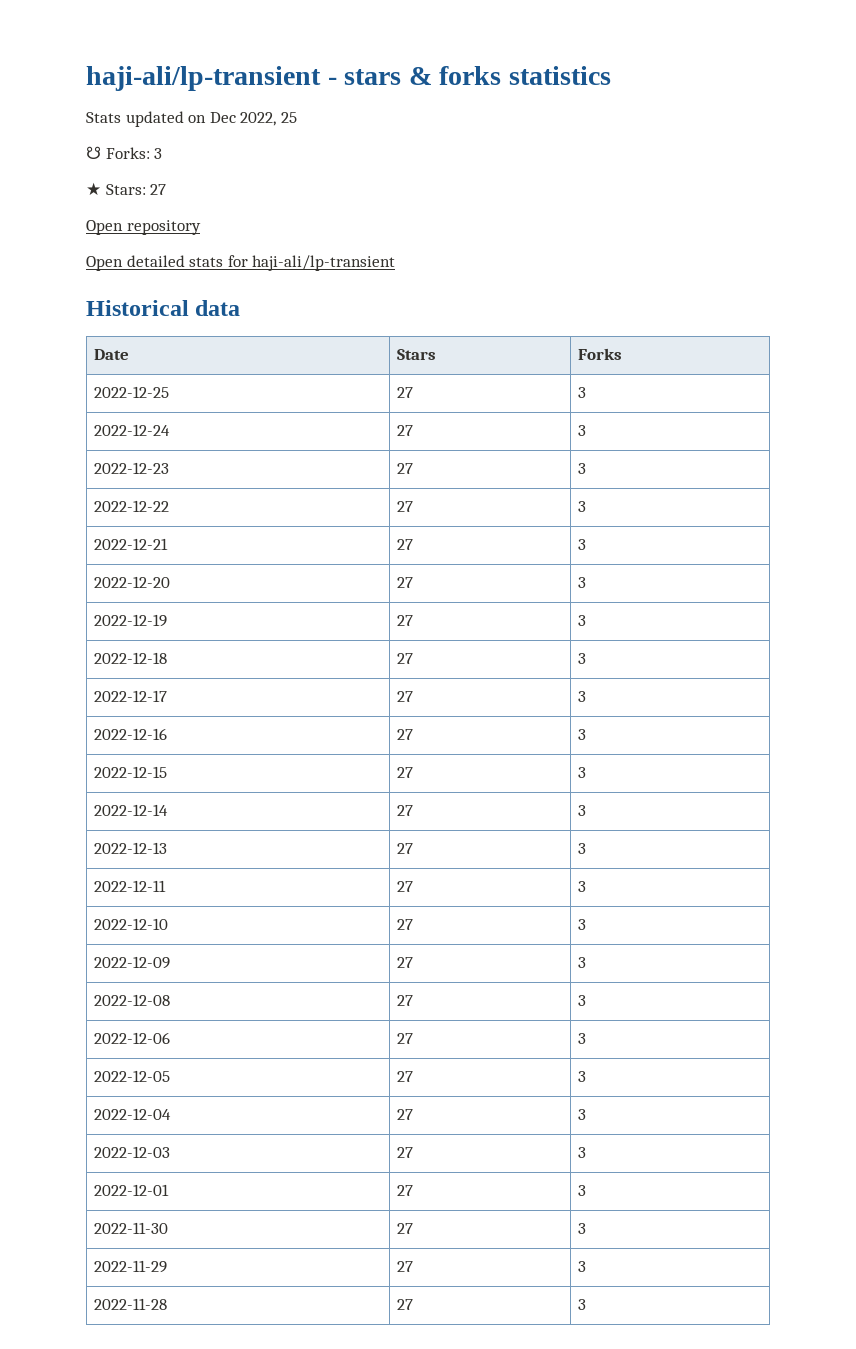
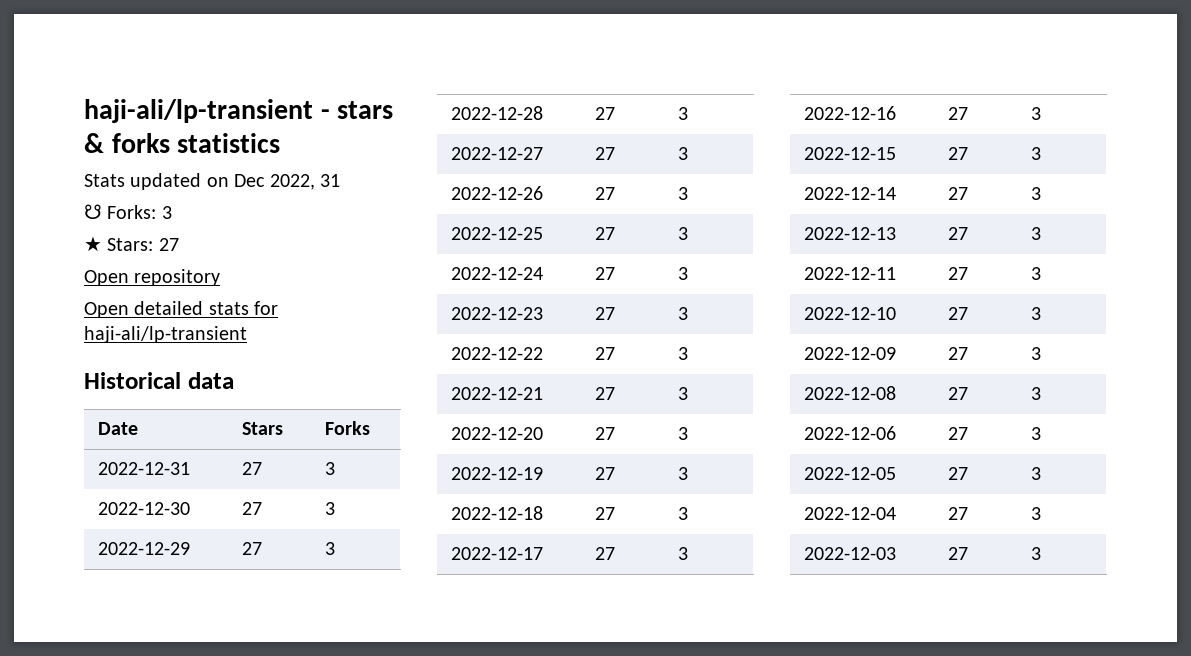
[280,112,297,123] 25 -> [320,174,340,187] 31
(622, 354) none -> [98,462,191,475] [242,462,263,475] [325,462,336,475] [98,502,191,515] [242,502,263,515] [325,502,336,515] [98,542,191,555] [242,542,263,555] [325,542,336,555] [451,106,544,120] [595,107,616,120] [678,107,689,120] [451,147,544,160] [595,147,616,160] [678,147,689,160] [451,186,544,200] [595,187,616,200] [678,187,689,200] // 2022-12-31 | 27 | 3 // 2022-12-30 | 27 | 3 // 2022-12-29 | 27 | 3 // 2022-12-28 | 27 | 3 // 2022-12-27 | 27 | 3 // 2022-12-26 | 27 | 3
[93,1184,169,1196] [396,1185,413,1196] [577,1185,586,1196] [93,1222,168,1234] [396,1223,413,1234] [577,1223,586,1234] [93,1260,167,1273] [396,1261,413,1272] [577,1261,586,1272] [93,1298,167,1310] [396,1299,413,1310] [577,1299,586,1310] // 2022-12-01 | 27 | 3 // 2022-11-30 | 27 | 3 // 2022-11-29 | 27 | 3 // 2022-11-28 | 27 | 3 -> (1042, 553) none

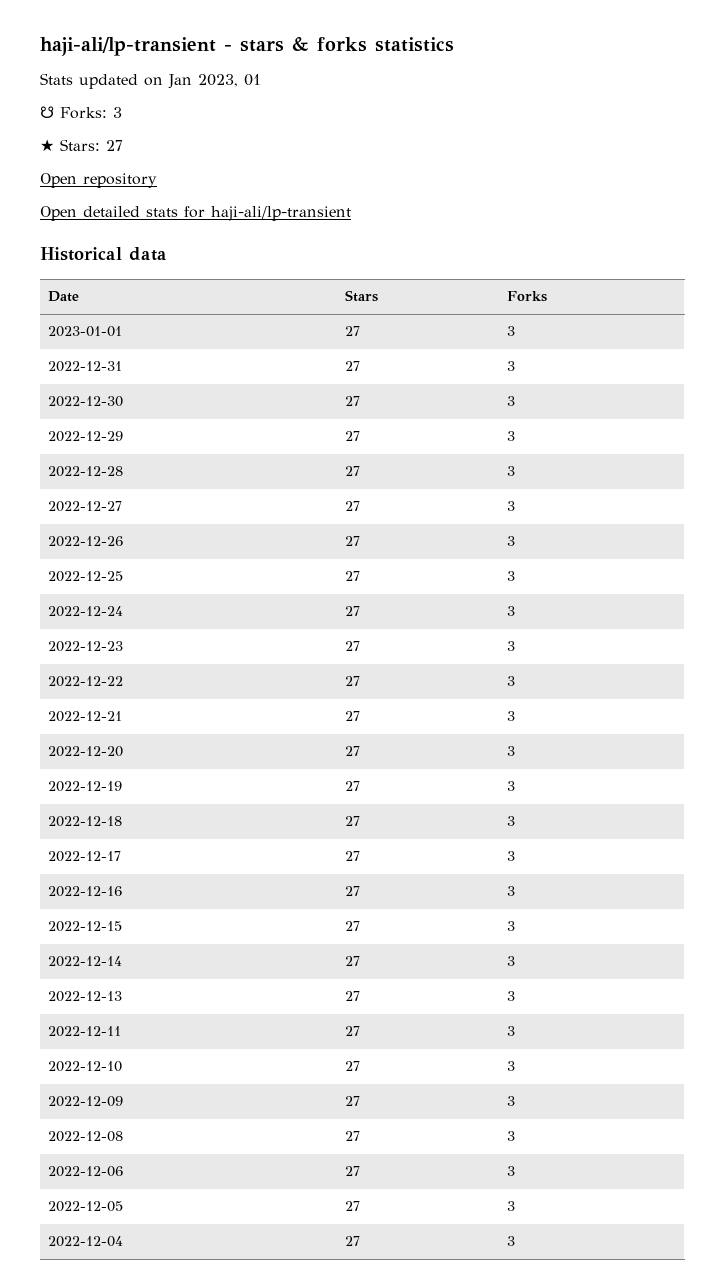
[234,174,340,190] Dec 2022, 31 -> [168,74,261,89] Jan 2023, 01
(371, 428) none -> [48,326,123,337] [345,326,361,336] [507,326,516,336] // 2023-01-01 | 27 | 3
[804,547,897,560] [948,547,969,560] [1031,547,1042,560] // 2022-12-03 | 27 | 3 -> (516, 1241) none

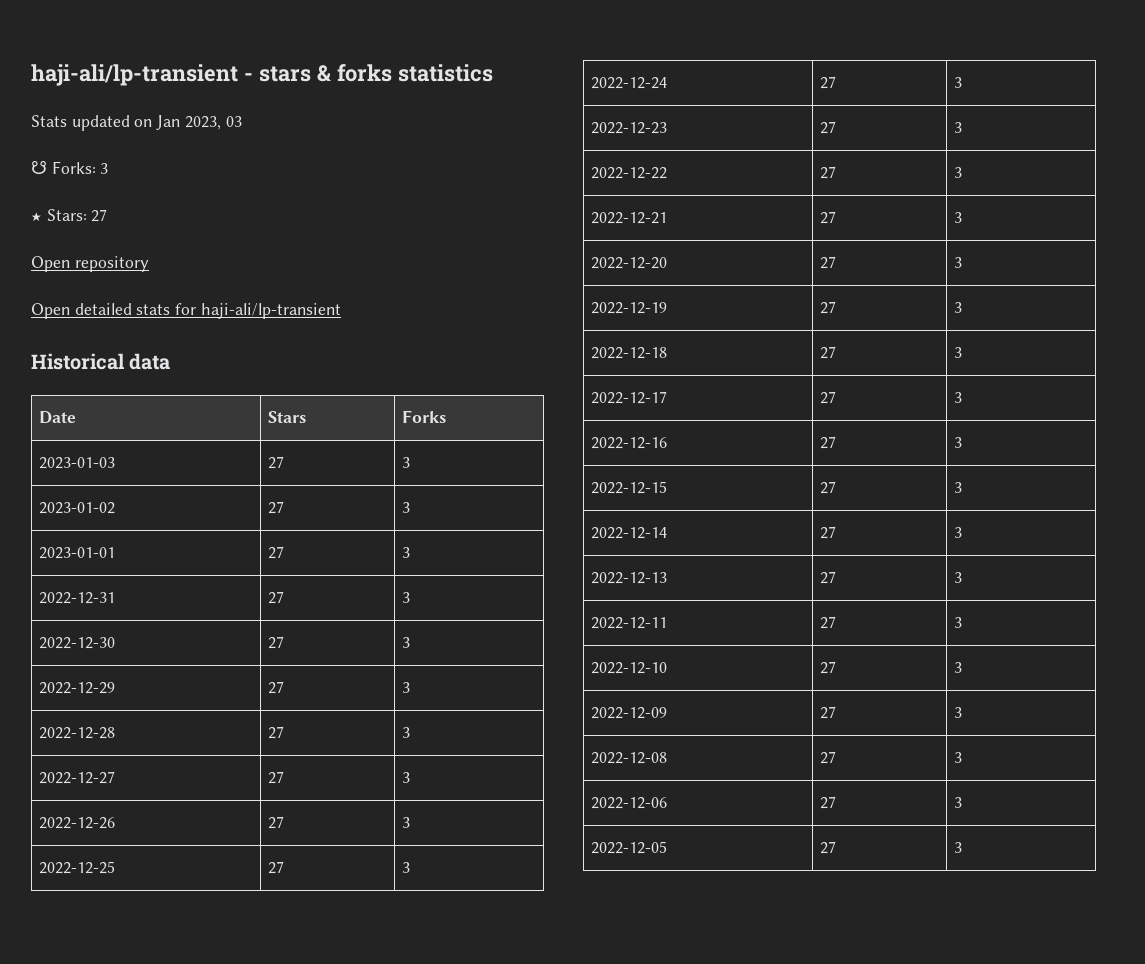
[244,74,261,86] 01 -> [225,116,242,127] 03
(548, 296) none -> [38,457,115,469] [267,456,284,469] [401,457,410,468] [38,502,115,514] [267,501,284,514] [401,502,410,513] // 2023-01-03 | 27 | 3 // 2023-01-02 | 27 | 3
[48,1236,124,1247] [345,1236,361,1246] [507,1236,516,1246] // 2022-12-04 | 27 | 3 -> (962, 847) none

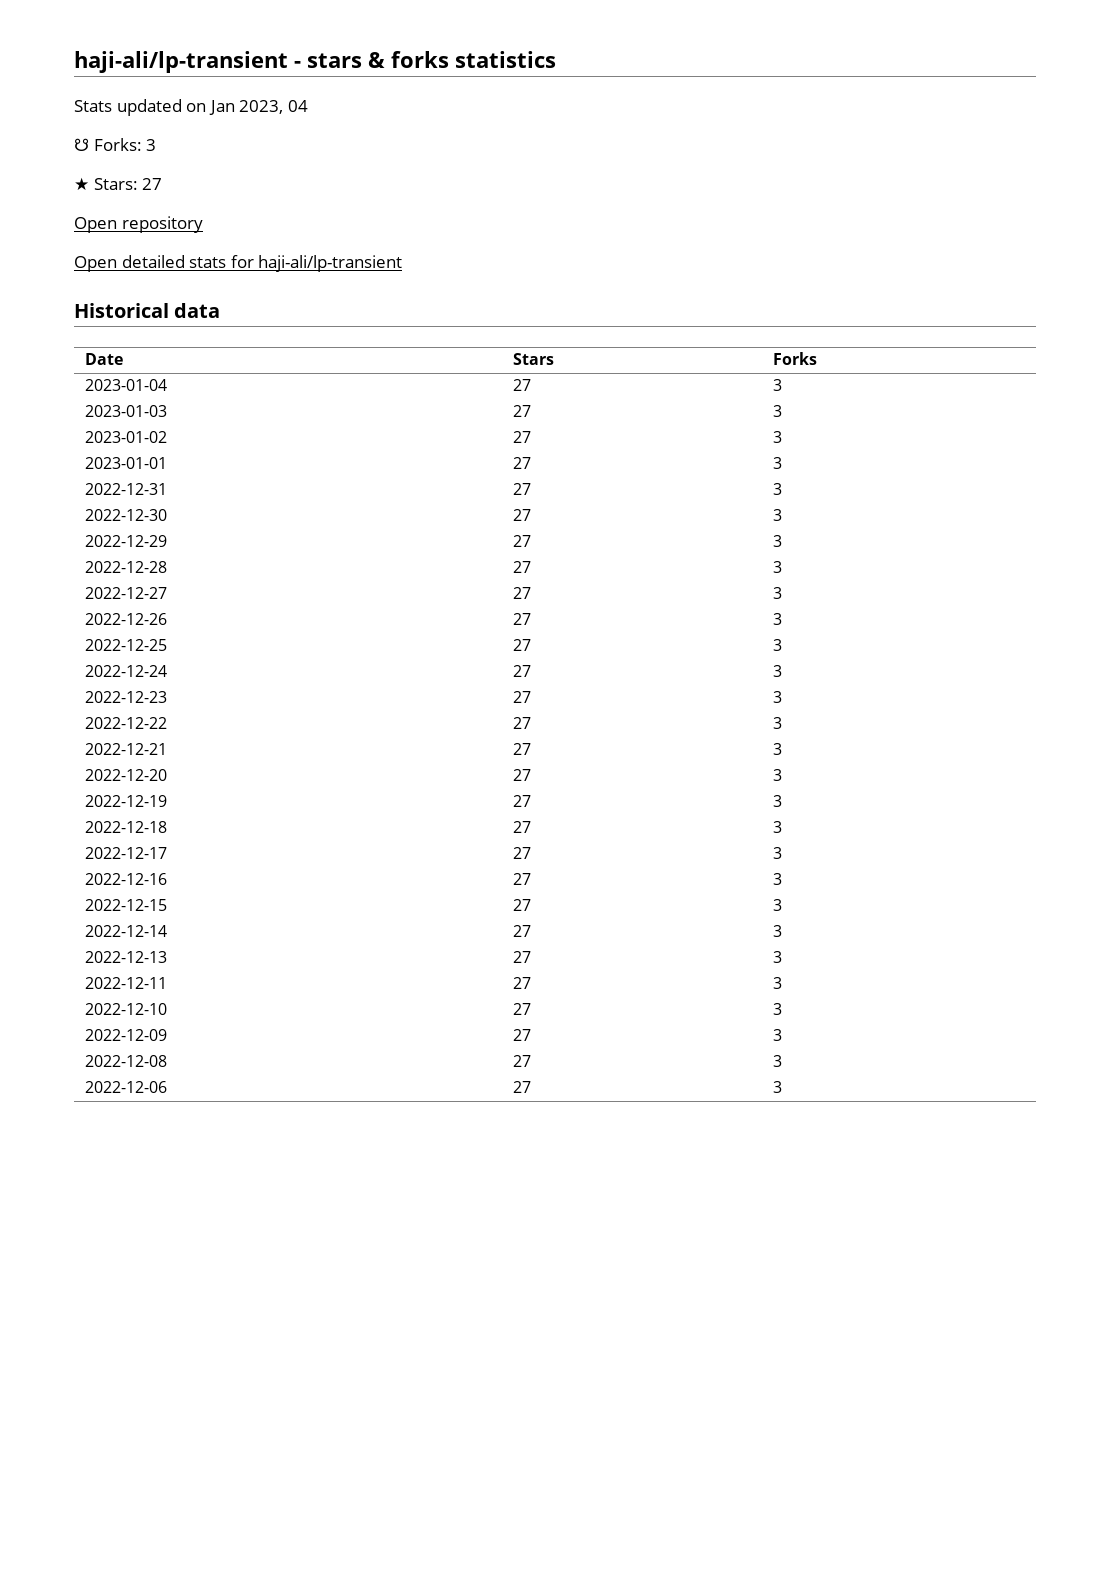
[225,116,242,127] 03 -> [287,100,308,112] 04
(446, 416) none -> [84,379,167,391] [512,379,531,391] [772,379,782,391] // 2023-01-04 | 27 | 3
[590,841,667,854] [819,841,836,854] [953,842,962,853] // 2022-12-05 | 27 | 3 -> (782, 1087) none

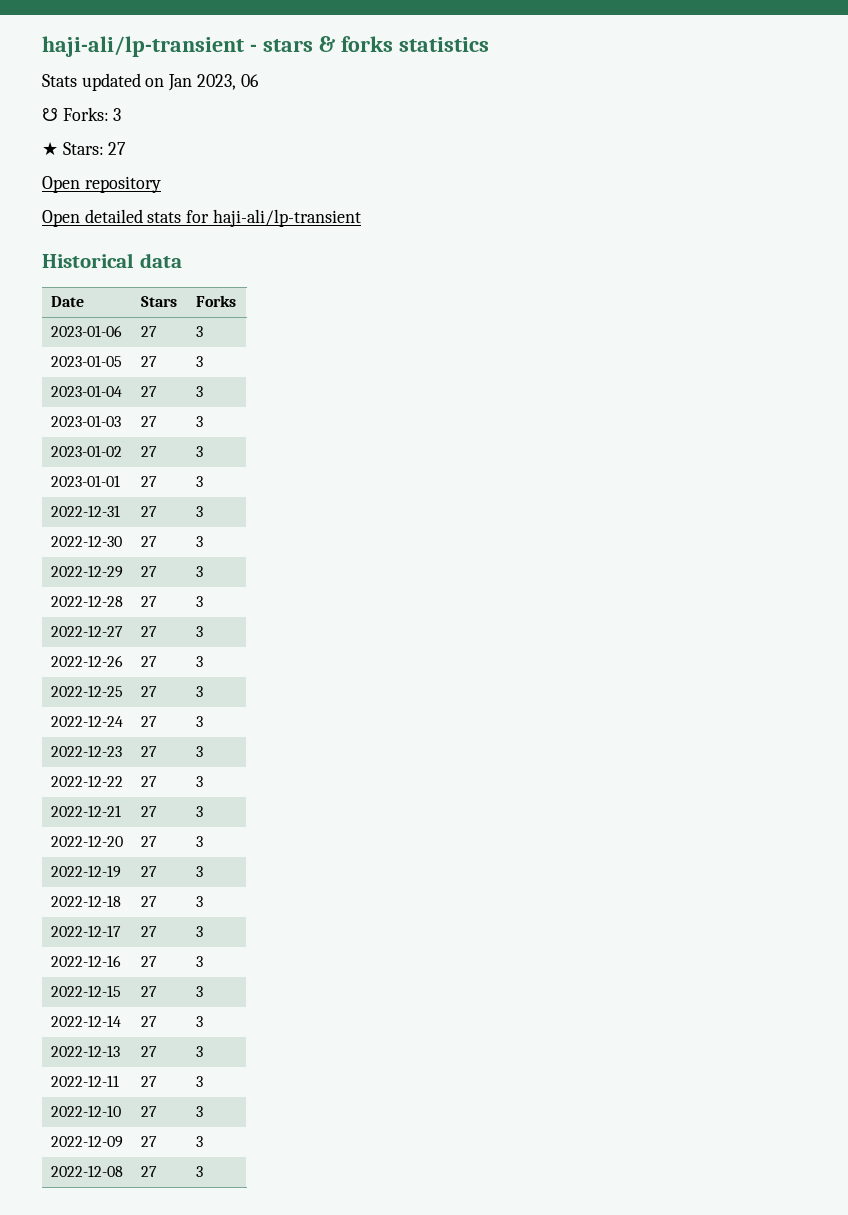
[287,100,308,112] 04 -> [240,74,259,87] 06
(817, 358) none -> [50,325,122,337] [140,326,157,337] [195,326,203,337] [50,355,122,367] [140,356,157,367] [195,356,203,367] // 2023-01-06 | 27 | 3 // 2023-01-05 | 27 | 3
[84,1081,167,1093] [512,1081,531,1093] [772,1081,782,1093] // 2022-12-06 | 27 | 3 -> (203, 1171) none

